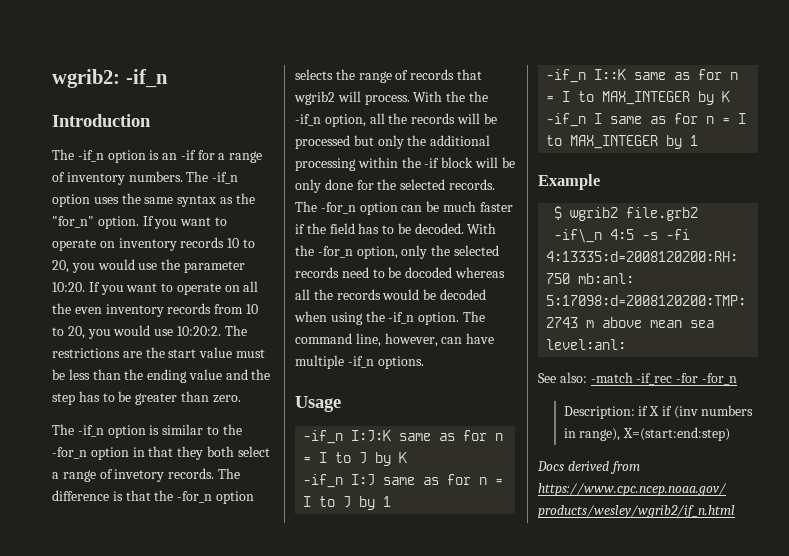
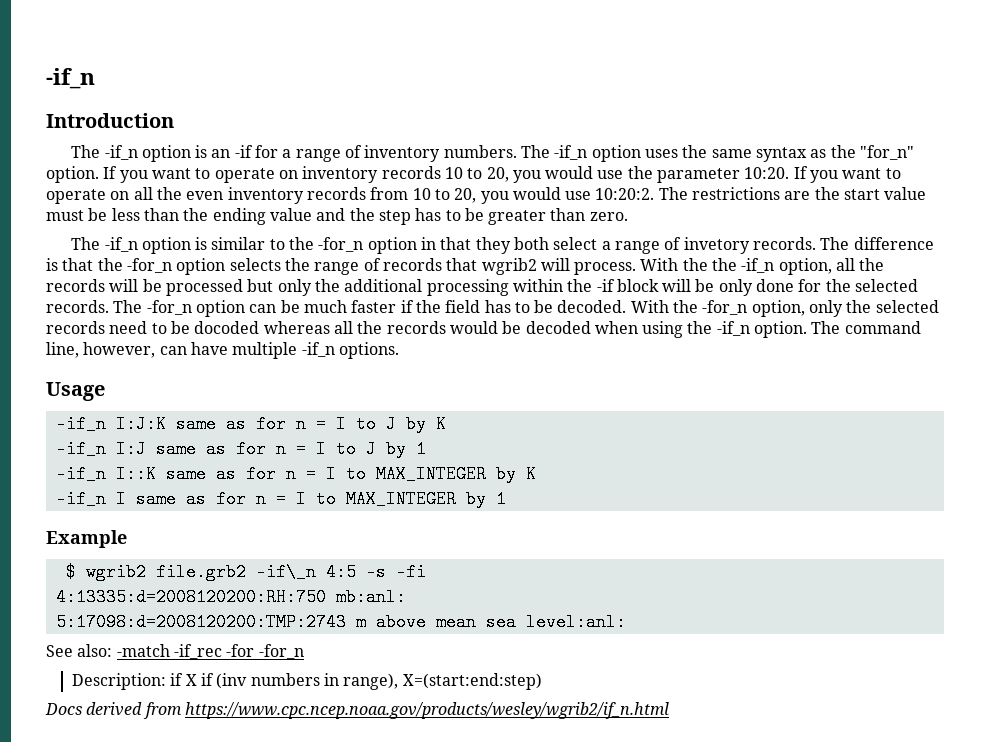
[52,69,120,88] wgrib2: -> (46, 78) none

